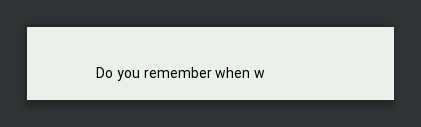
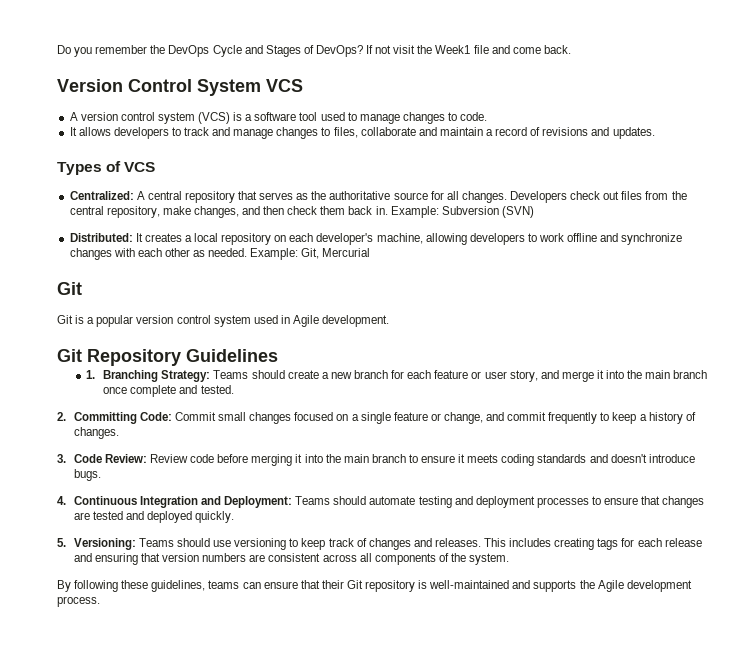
[215,67,266,78] when w -> [150,45,571,57] [57,79,303,96] [69,112,488,124] [69,127,655,139] [57,161,156,175] [69,191,687,203] [69,206,534,218] [69,233,683,245] [69,248,371,260] [57,282,82,295] [57,315,390,327] [57,349,278,366] [86,370,708,382] [103,385,234,397] [57,412,696,424] [73,427,119,439] [57,454,695,466] [73,469,101,481] [57,496,705,508] [73,511,235,523] [57,538,702,550] [73,553,510,565] [57,580,692,592] [57,596,100,607] the DevOps Cycle and Stages of DevOps? If not visit the Week1 file and come back. // Version Control System VCS // A version control system (VCS) is a software tool used to manage changes to code. // It allows developers to track and manage changes to files, collaborate and maintain a record of revisions and updates. // Types of VCS // Centralized: A central repository that serves as the authoritative source for all changes. Developers check out files from the central repository, make changes, and then check them back in. Example: Subversion (SVN) // Distributed: It creates a local repository on each developer's machine, allowing developers to work offline and synchronize changes with each other as needed. Example: Git, Mercurial // Git // Git is a popular version control system used in Agile development. // Git Repository Guidelines // 1. Branching Strategy: Teams should create a new branch for each feature or user story, and merge it into the main branch once complete and tested. // 2. Committing Code: Commit small changes focused on a single feature or change, and commit frequently to keep a history of changes. // 3. Code Review: Review code before merging it into the main branch to ensure it meets coding standards and doesn't introduce bugs. // 4. Continuous Integration and Deployment: Teams should automate testing and deployment processes to ensure that changes are tested and deployed quickly. // 5. Versioning: Teams should use versioning to keep track of changes and releases. This includes creating tags for each release and ensuring that version numbers are consistent across all components of the system. // By following these guidelines, teams can ensure that their Git repository is well-maintained and supports the Agile development process.

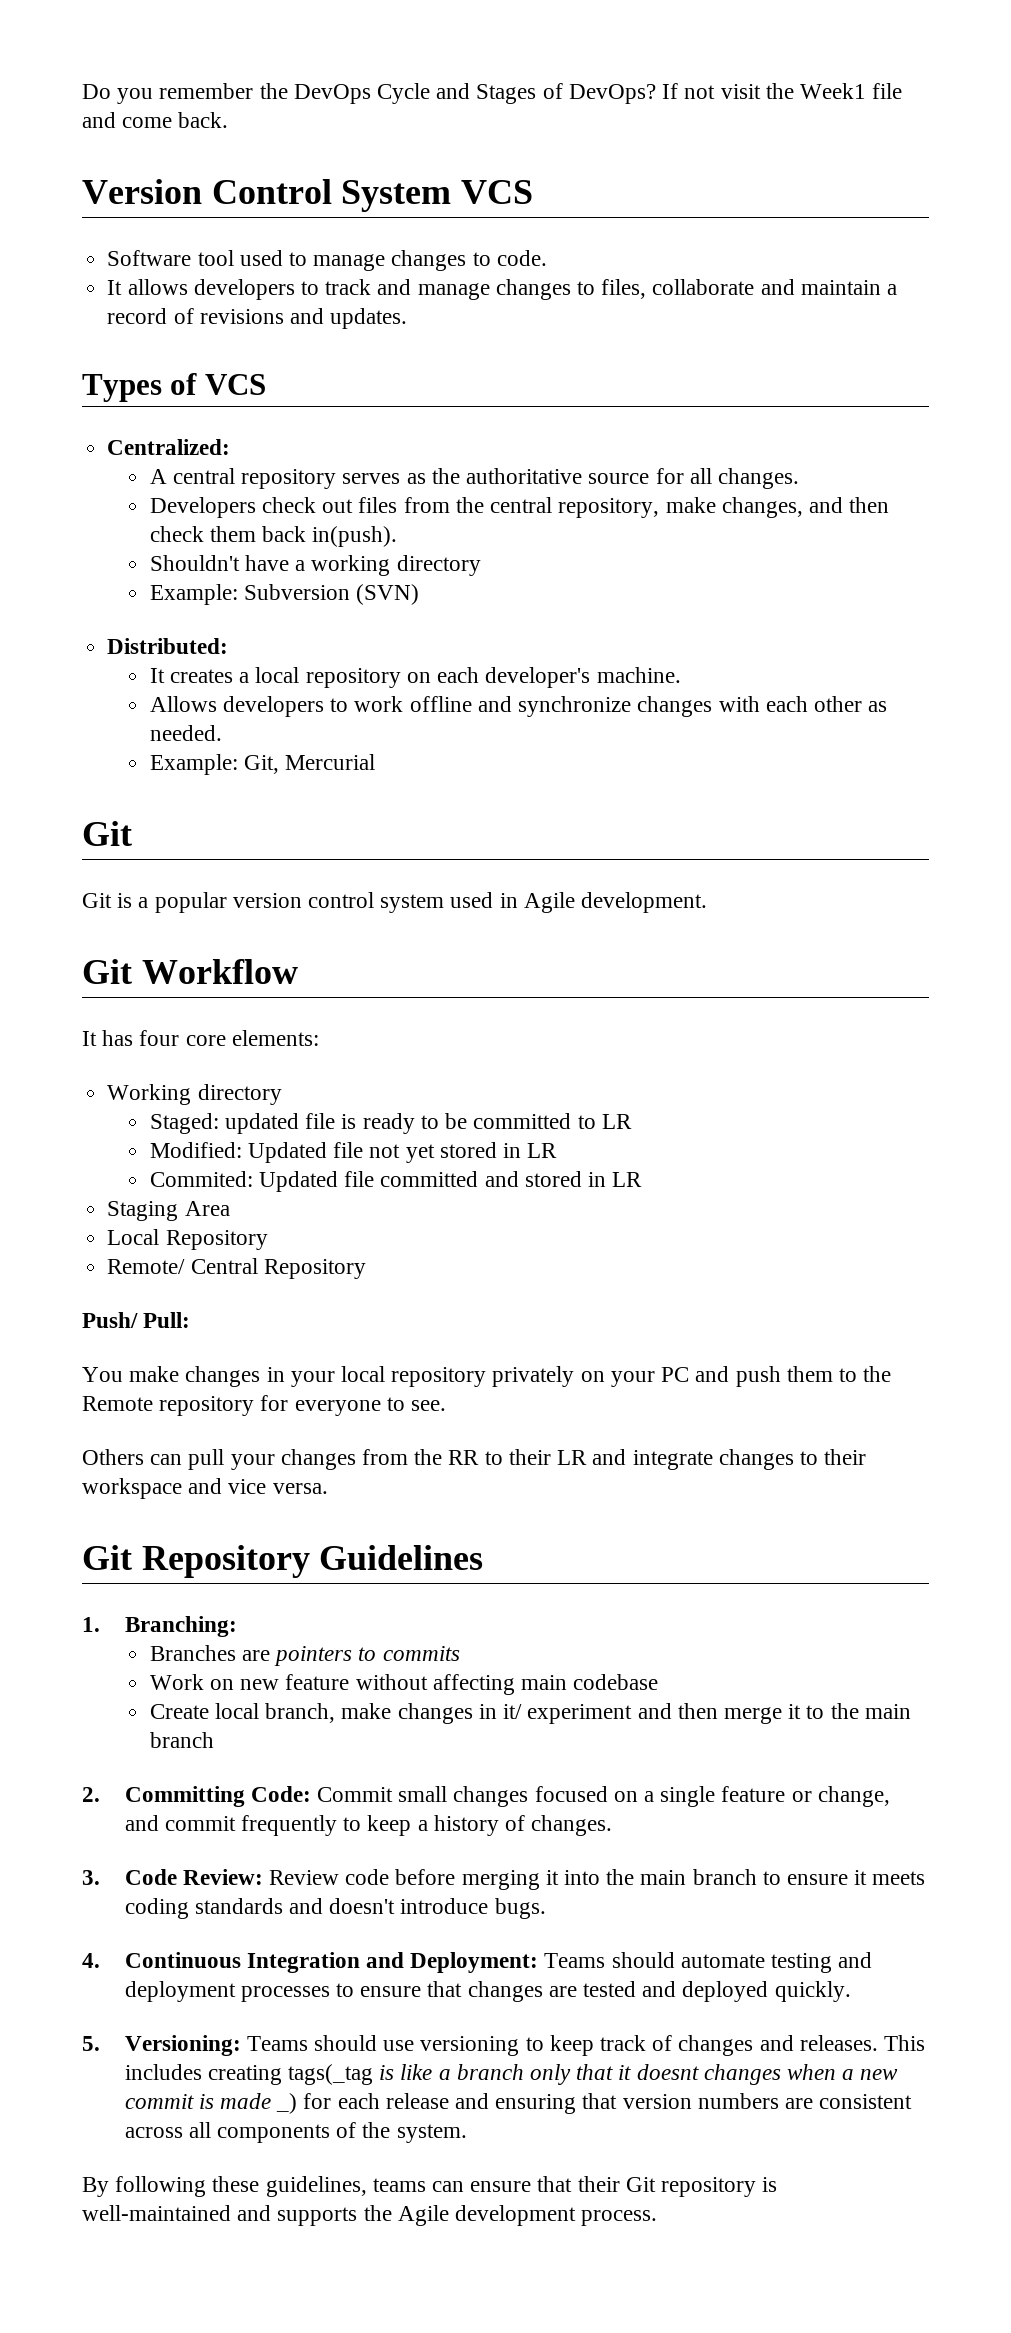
[69,112,297,124] A version control system (VCS) is a software -> [107,250,192,266] Software
(134, 195) none -> (231, 447) //
[238,191,258,200] that -> (337, 479) none
(507, 197) none -> (799, 478) //
[375,206,388,215] in. -> [312,526,398,547] [149,555,481,576] in(push). // Shouldn't have a working directory //
(133, 237) none -> (229, 646) //
[376,233,467,245] machine, allowing -> [596,667,681,683] [149,696,217,712] machine. // Allows
(248, 252) none -> (222, 733) //
[87,349,278,366] [86,370,559,382] Repository Guidelines // 1. Branching Strategy: Teams should create a new branch for each feature or user story, and -> [141,959,298,984] [82,1030,319,1046] [107,1084,282,1105] [149,1113,632,1134] [149,1142,558,1163] [149,1171,643,1192] [107,1201,230,1221] [107,1229,268,1250] [107,1258,366,1279] [82,1312,191,1328] [82,1366,892,1387] [82,1395,447,1416] [82,1449,867,1470] [82,1478,328,1499] [82,1545,484,1578] [82,1616,237,1637] [149,1645,460,1666] [149,1674,659,1695] [149,1703,718,1724] Workflow // It has four core elements: // Working directory // Staged: updated file is ready to be committed to LR // Modified: Updated file not yet stored in LR // Commited: Updated file committed and stored in LR // Staging Area // Local Repository // Remote/ Central Repository // Push/ Pull: // You make changes in your local repository privately on your PC and push them to the Remote repository for everyone to see. // Others can pull your changes from the RR to their LR and integrate changes to their workspace and vice versa. // Git Repository Guidelines // 1. Branching: // Branches are pointers to commits // Work on new feature without affecting main codebase // Create local branch, make changes in it/ experiment and then
[606,370,708,379] [103,385,234,397] into the main branch once complete and tested. -> [806,1703,911,1719] [149,1732,214,1748] to the main branch
[597,538,619,550] tags -> [287,2064,899,2085] [124,2093,298,2114] tags(_tag is like a branch only that it doesnt changes when a new commit is made _)

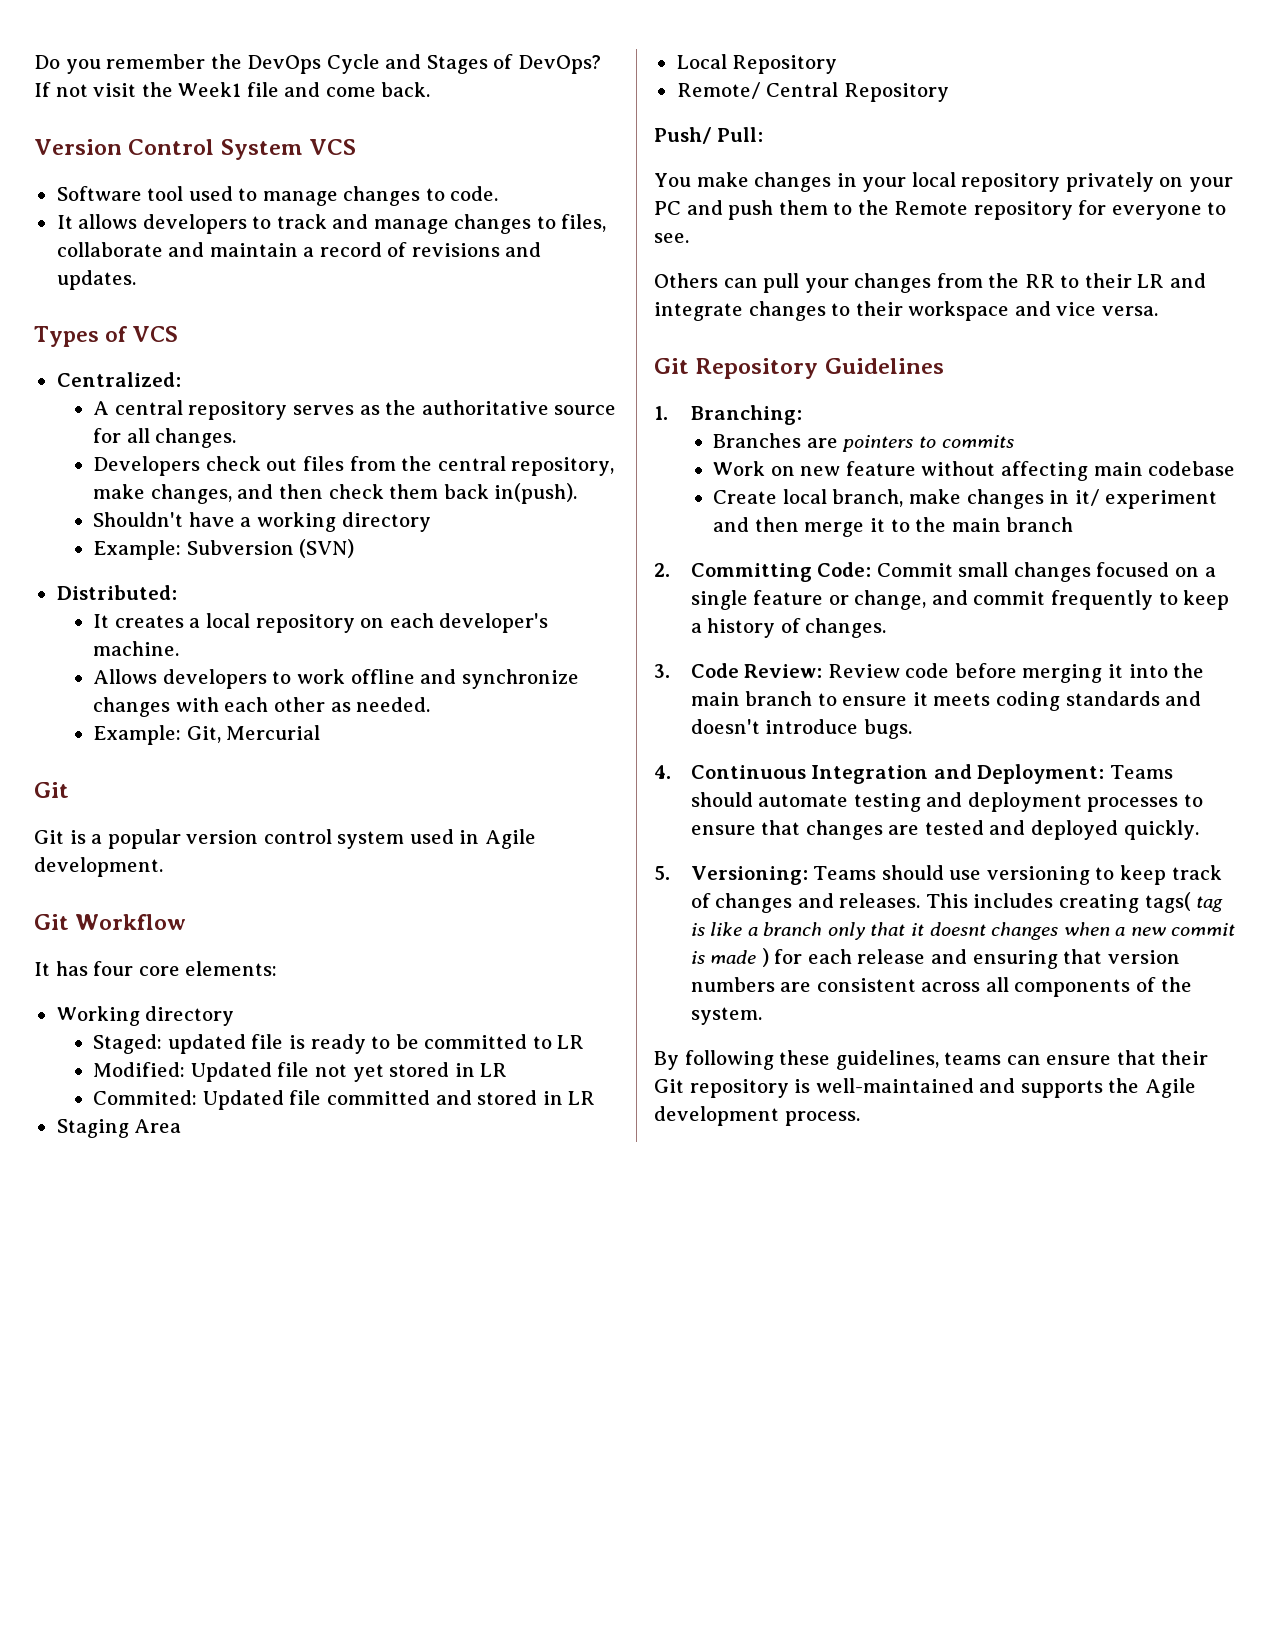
[287,2064,373,2085] tags(_tag -> [1144,892,1224,913] tags( tag
[276,2093,298,2114] _) -> [761,948,769,967] )

